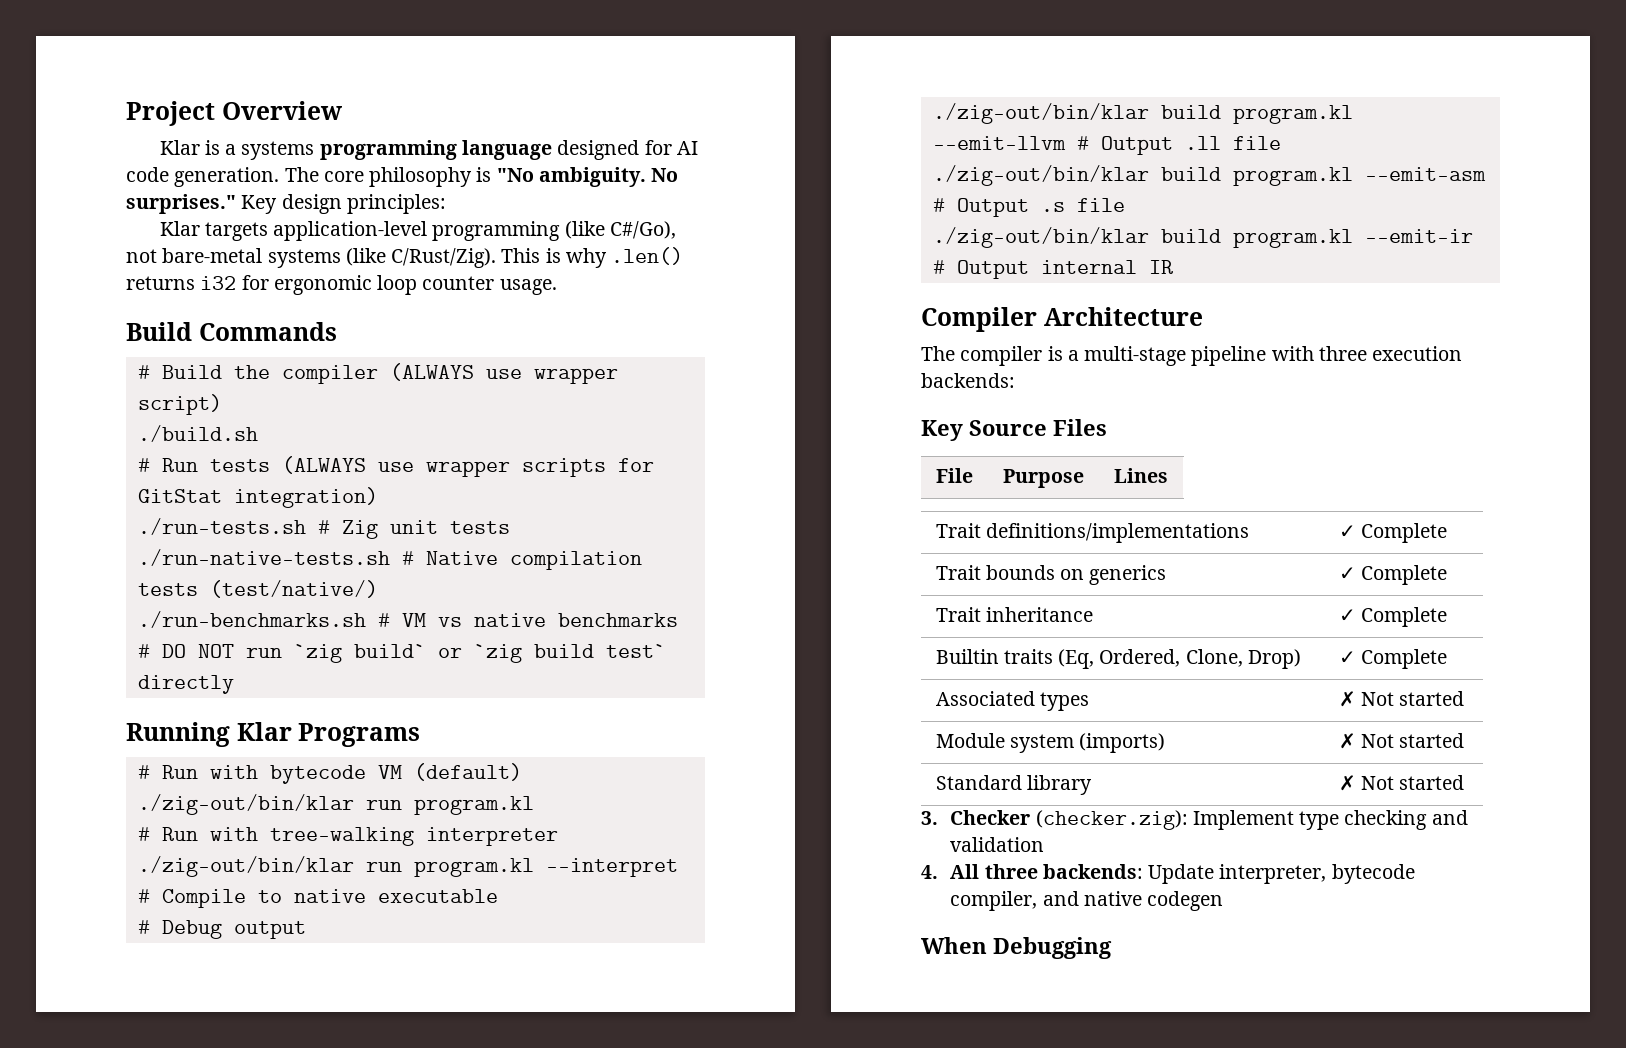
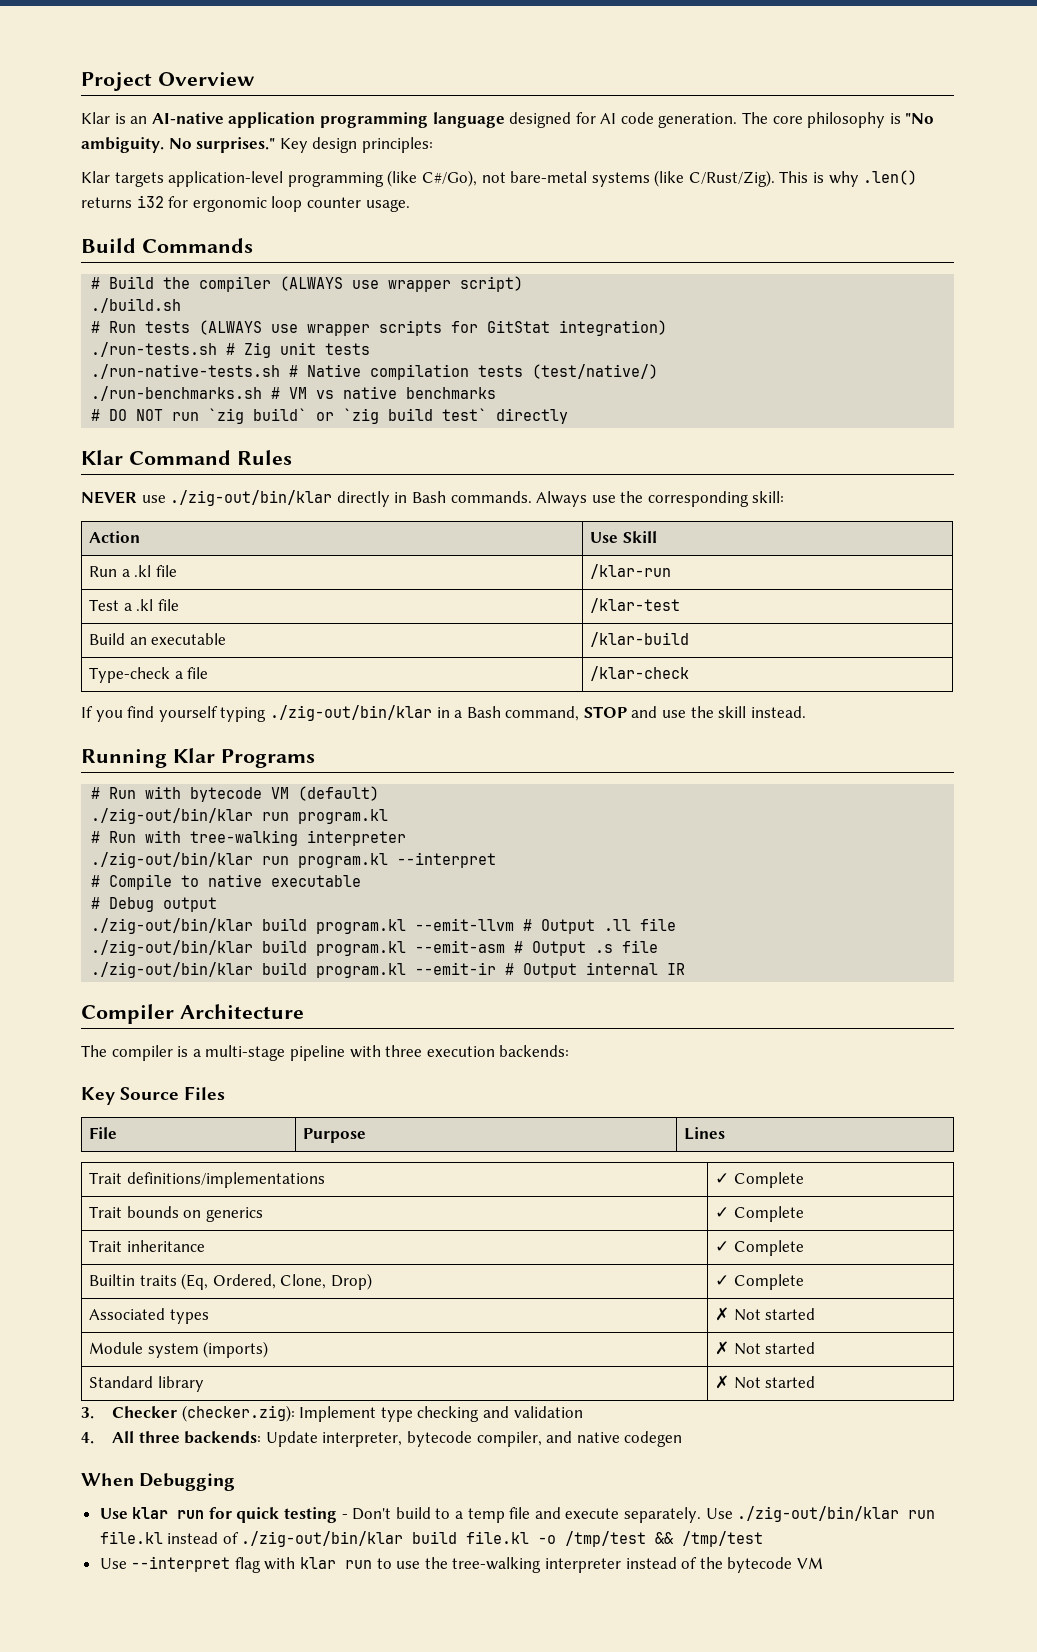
[225,141,315,160] a systems -> [130,112,316,128] an AI-native application
(234, 684) none -> [81,450,292,465] [81,490,785,507] [88,531,140,543] [589,531,657,543] [88,565,177,577] [589,564,671,579] [88,599,179,611] [589,598,680,613] [88,633,227,645] [589,632,689,647] [88,667,209,683] [589,666,689,681] [81,705,806,722] // Klar Command Rules // NEVER use ./zig-out/bin/klar directly in Bash commands. Always use the corresponding skill: // Action | Use Skill // Run a .kl file | /klar-run // Test a .kl file | /klar-test // Build an executable | /klar-build // Type-check a file | /klar-check // If you find yourself typing ./zig-out/bin/klar in a Bash command, STOP and use the skill instead.
(1112, 948) none -> [99,1506,936,1523] [99,1531,764,1547] [99,1556,823,1573] // Use klar run for quick testing - Don't build to a temp file and execute separately. Use ./zig-out/bin/klar run file.kl instead of ./zig-out/bin/klar build file.kl -o /tmp/test && /tmp/test // Use --interpret flag with klar run to use the tree-walking interpreter instead of the bytecode VM

